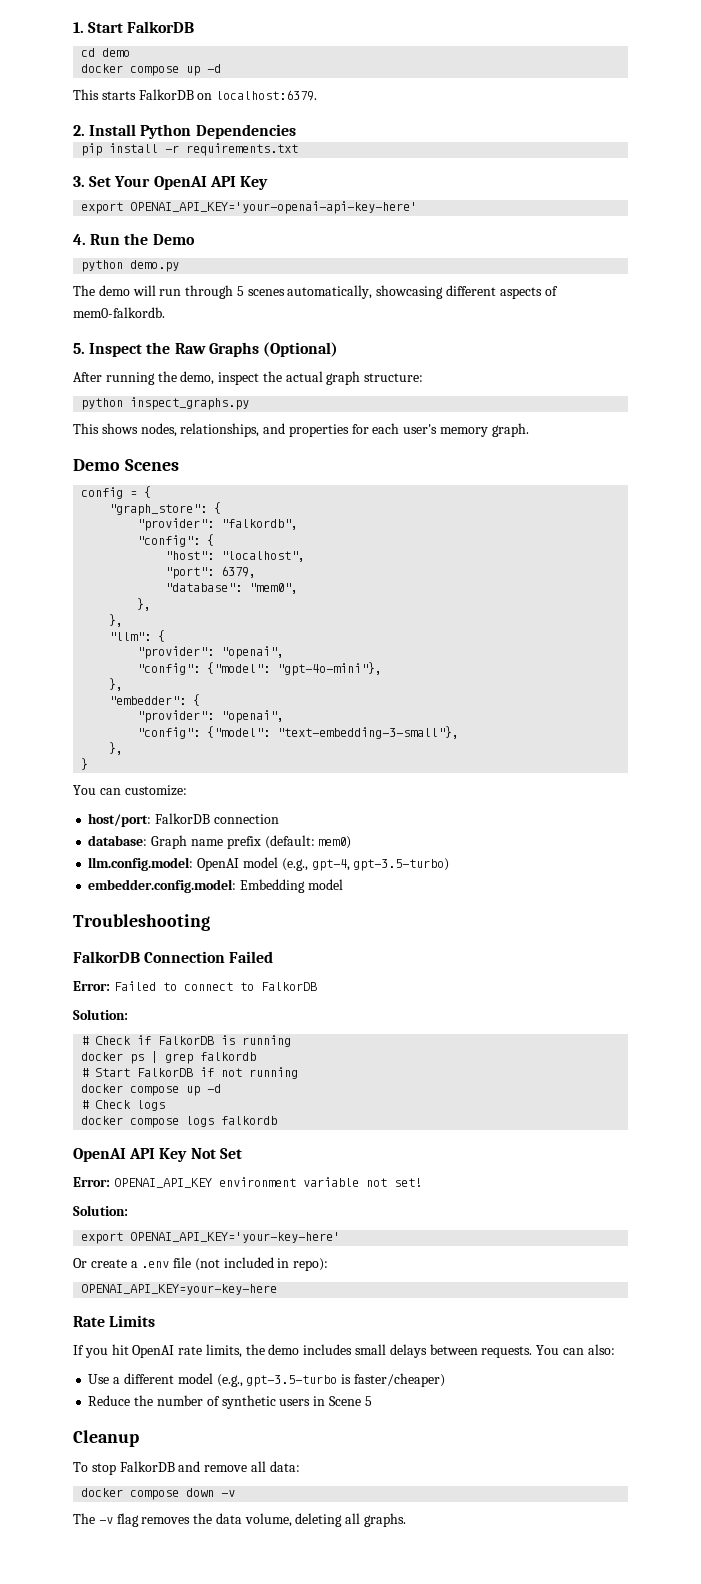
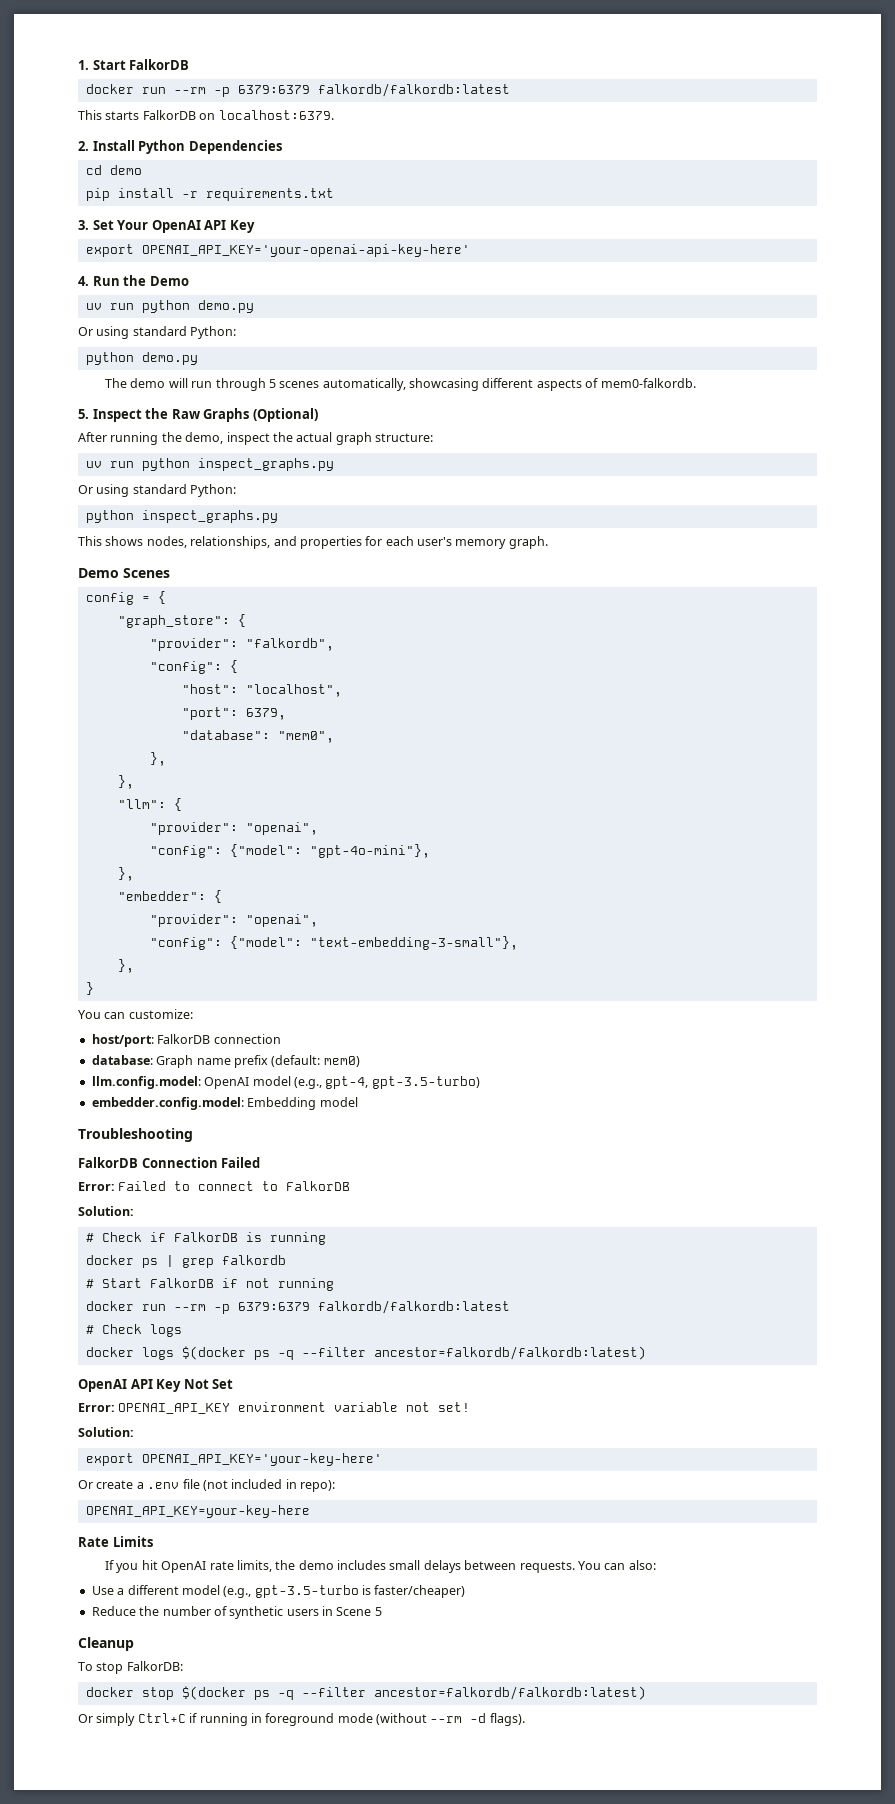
[81,48,131,57] [81,64,222,76] // cd demo // docker compose up -d -> [85,83,510,97] // docker run --rm -p 6379:6379 falkordb/falkordb:latest
(296, 131) none -> [85,165,142,175] // cd demo
(195, 239) none -> [85,300,254,313] [78,326,237,339] // uv run python demo.py // Or using standard Python:
(424, 377) none -> [85,458,334,471] [78,484,237,497] // uv run python inspect_graphs.py // Or using standard Python:
[130,1084,222,1096] compose up -d -> [141,1300,510,1314] run --rm -p 6379:6379 falkordb/falkordb:latest
[130,1116,278,1128] compose logs falkordb -> [141,1346,646,1360] logs $(docker ps -q --filter ancestor=falkordb/falkordb:latest)
[119,1461,300,1472] [81,1488,236,1500] [73,1513,407,1527] FalkorDB and remove all data: // docker compose down -v // The -v flag removes the data volume, deleting all graphs. -> [126,1661,183,1671] [85,1686,646,1700] [78,1713,525,1726] FalkorDB: // docker stop $(docker ps -q --filter ancestor=falkordb/falkordb:latest) // Or simply Ctrl+C if running in foreground mode (without --rm -d flags).

